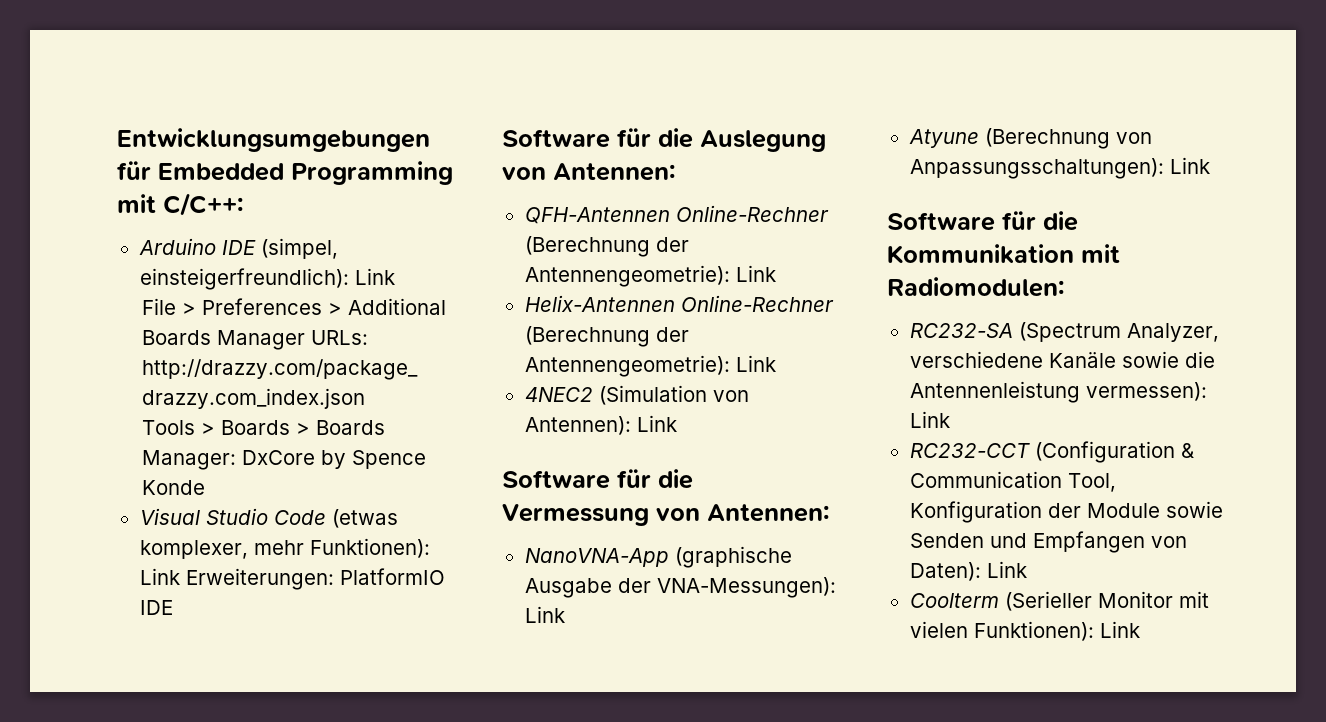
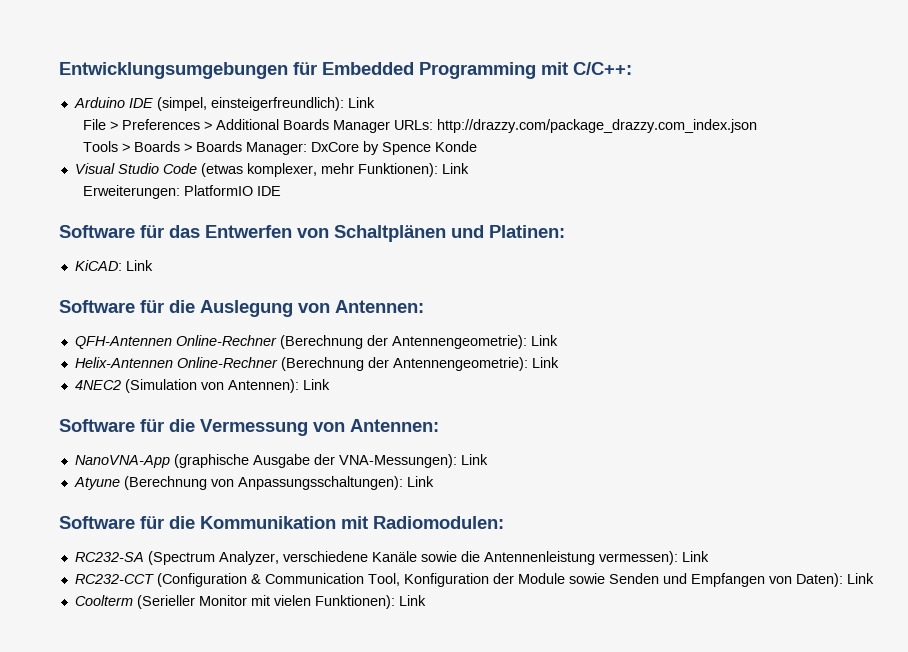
(180, 576) none -> (469, 168) //
(173, 607) none -> [59,225,565,242] [74,260,153,271] // Software für das Entwerfen von Schaltplänen und Platinen: // KiCAD: Link

